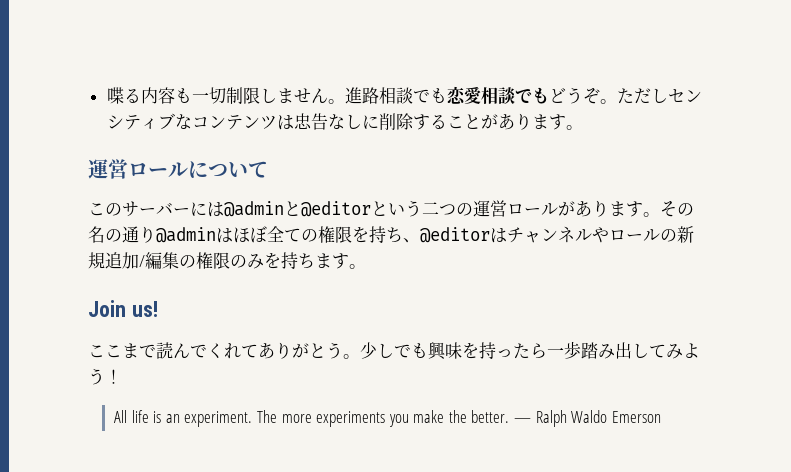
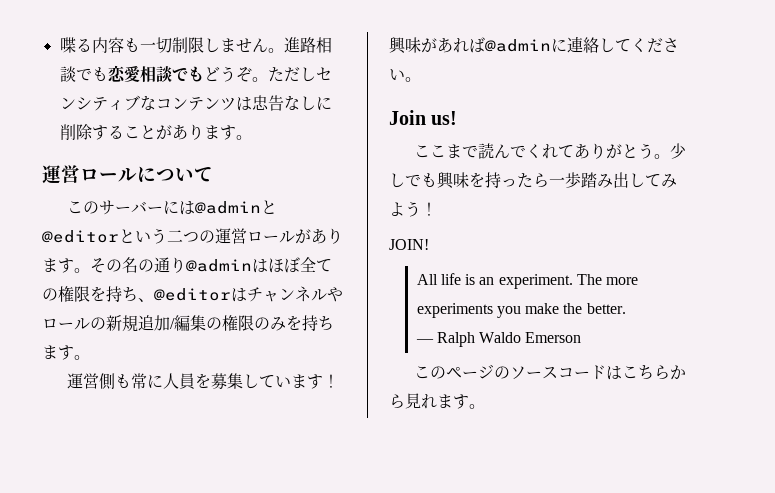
(366, 266) none -> [67,373,340,390] [389,36,679,54] [389,68,421,82] // 運営側も常に人員を募集しています！興味があれば@adminに連絡してください。
(122, 376) none -> [389,239,429,250] // JOIN!
(510, 416) none -> (626, 308) //
(661, 417) none -> [414,364,687,380] [389,393,485,409] // このページのソースコードはこちらから見れます。

